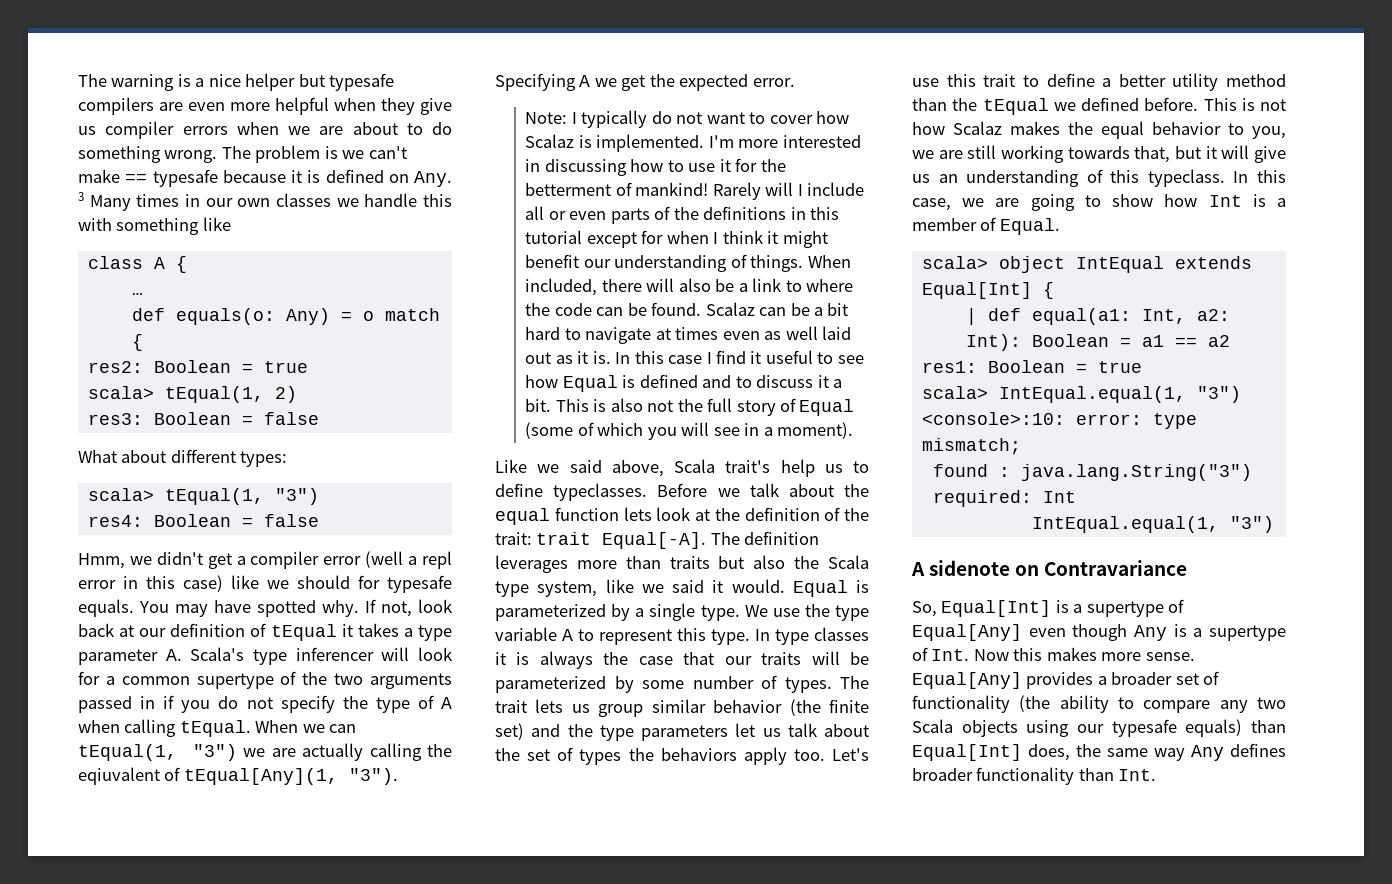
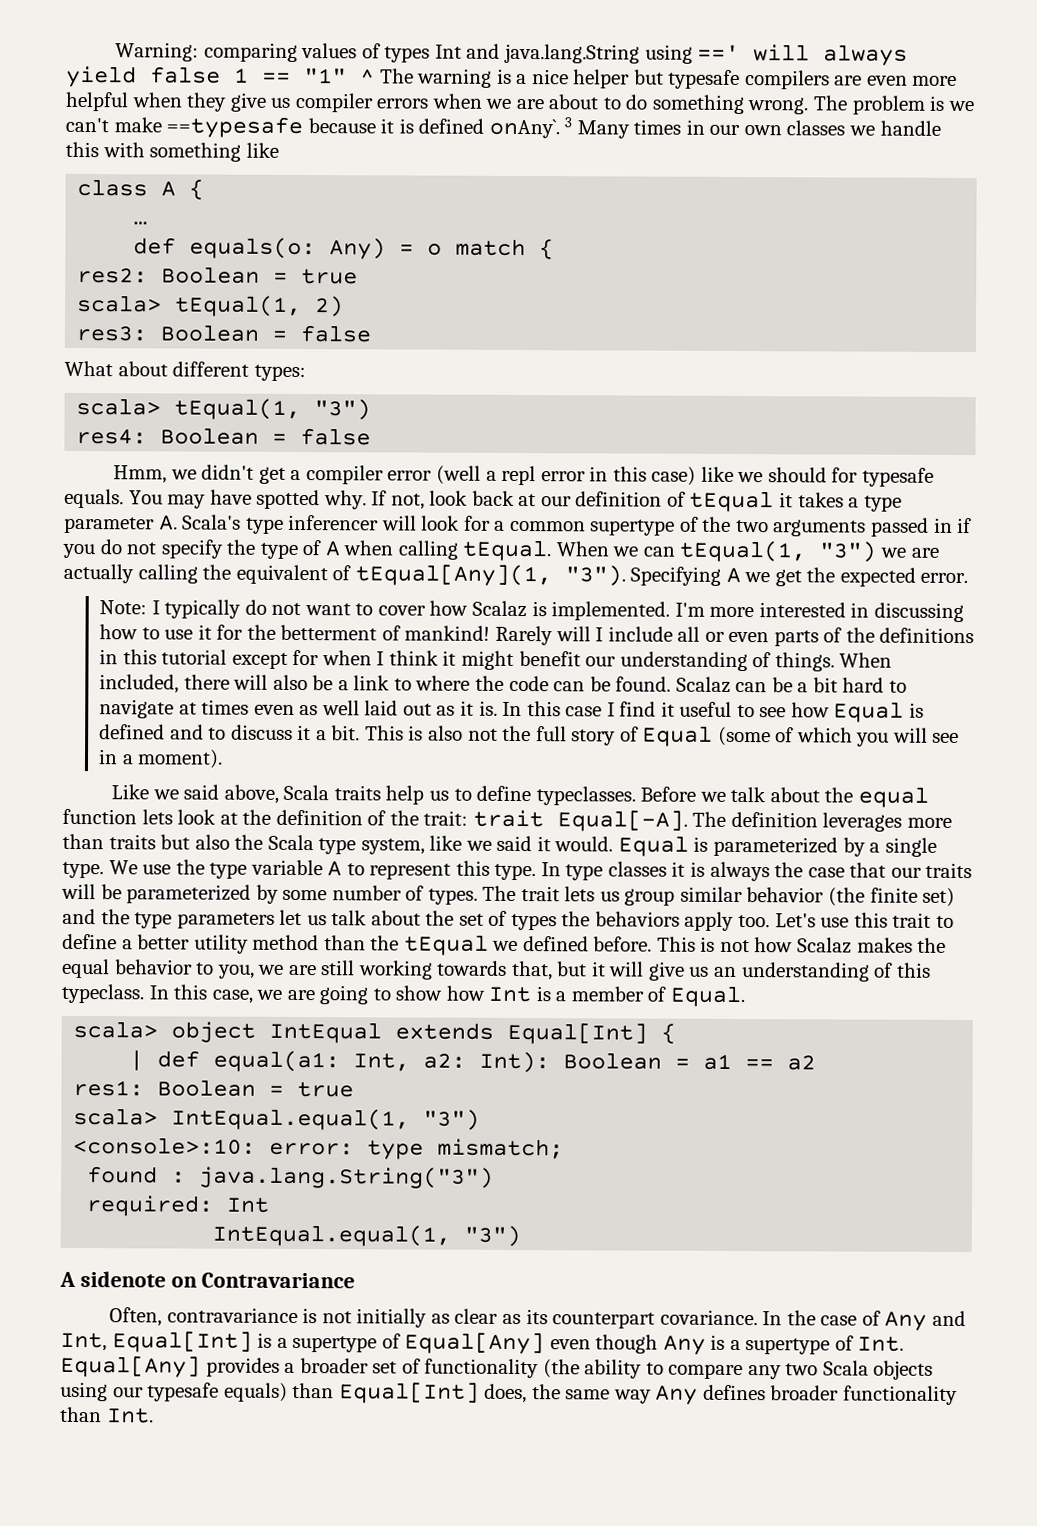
(78, 80) none -> [115,42,909,66] [66,65,375,88] Warning: comparing values of types Int and java.lang.String using ==' will always yield false 1 == "1" ^
[125,169,218,187] == typesafe -> [166,116,304,139] ==typesafe
[388,171,452,187] on Any. -> [488,118,560,139] onAny`.
[78,767,160,785] eqiuvalent -> [235,564,328,585] equivalent
[725,460,771,473] trait's -> [333,785,381,801] traits
[912,601,937,617] So, -> [109,1307,966,1331] [60,1332,107,1352] Often, contravariance is not initially as clear as its counterpart covariance. In the case of Any and Int,
[973,647,1195,661] Now this makes more sense. -> (905, 1344) none

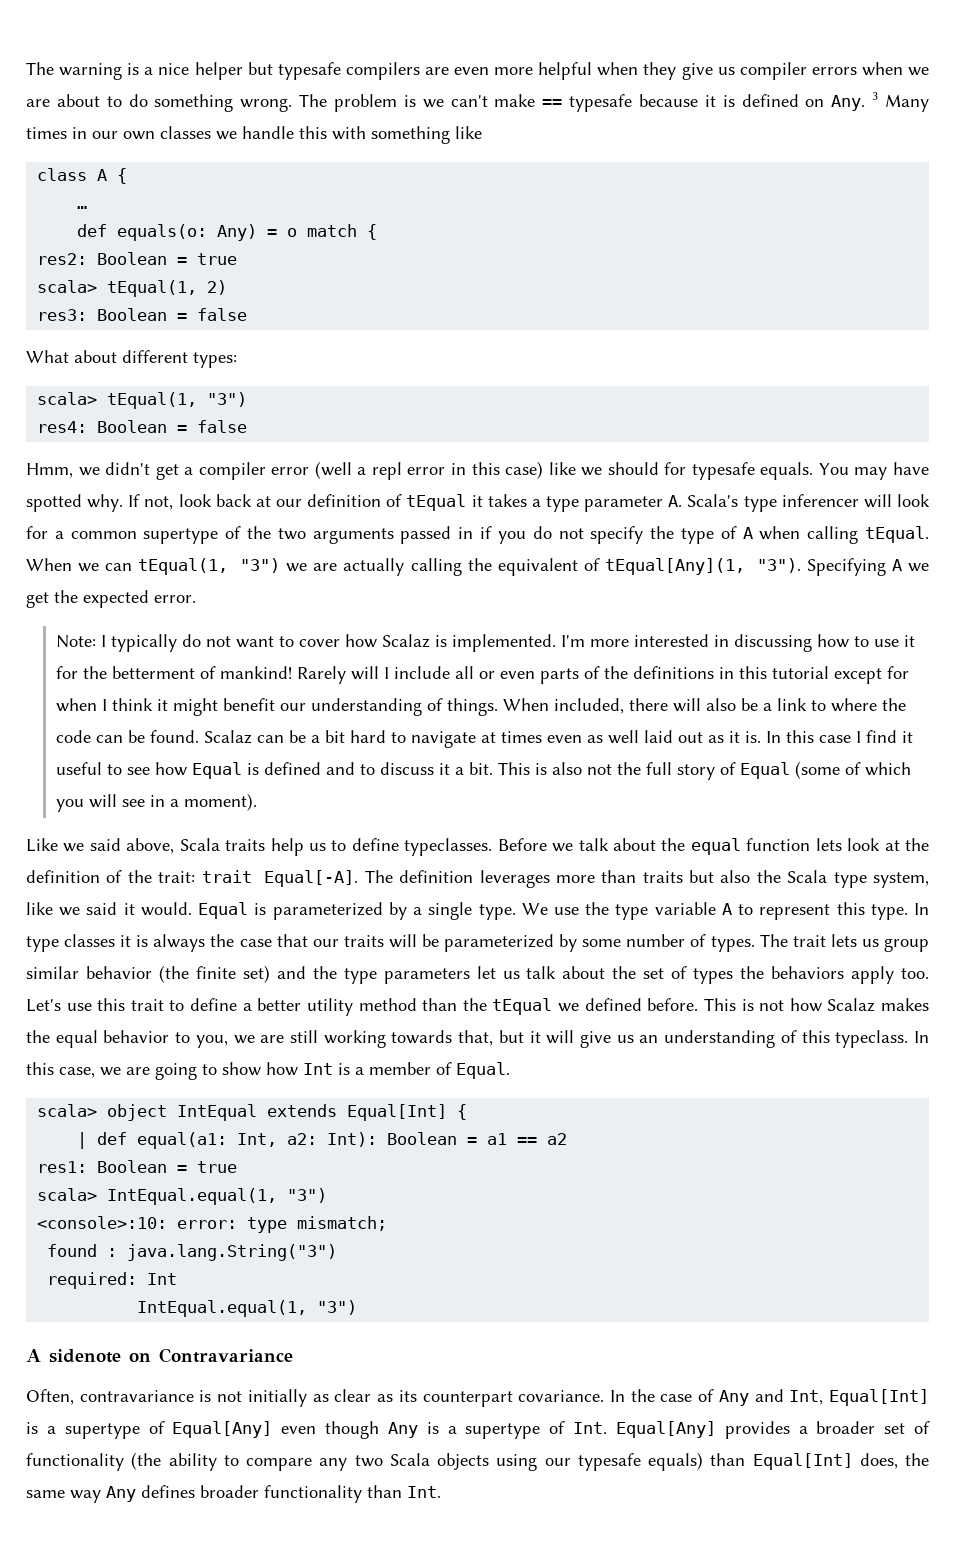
[115,42,909,66] [66,65,375,88] Warning: comparing values of types Int and java.lang.String using ==' will always yield false 1 == "1" ^ -> (26, 68) none
[166,116,304,139] ==typesafe -> [542,94,633,112] == typesafe
[488,118,560,139] onAny`. -> [805,95,866,111] on Any.

